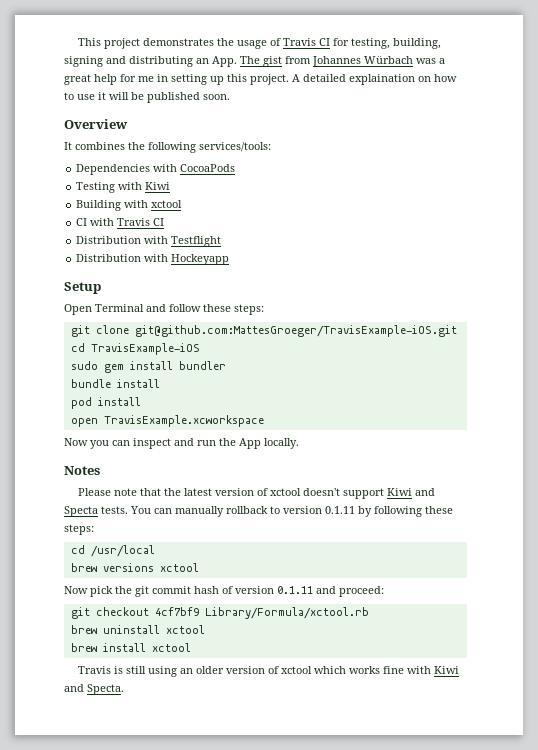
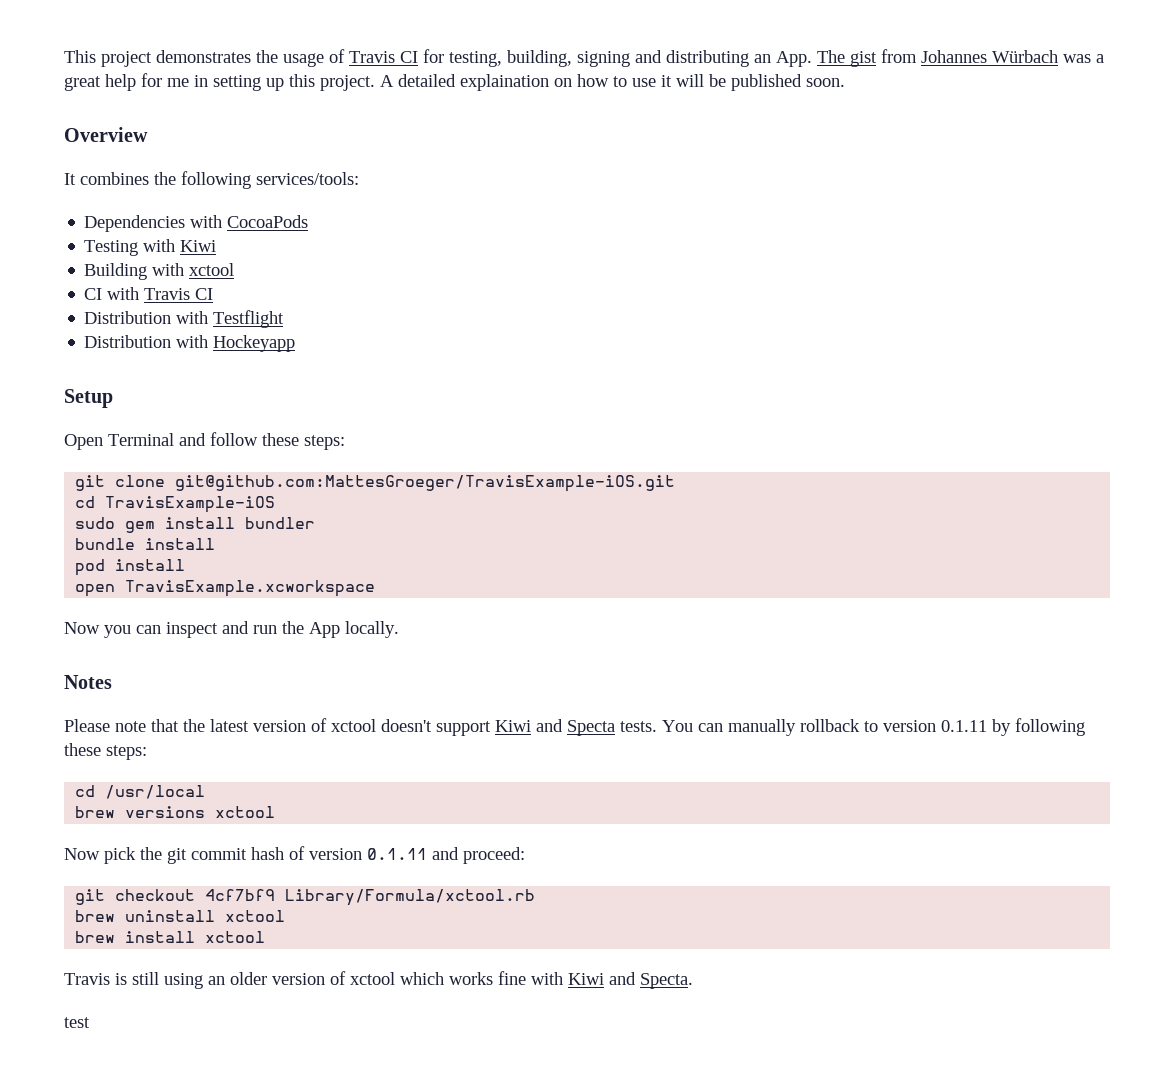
(124, 689) none -> [64,1017,90,1028] // test

